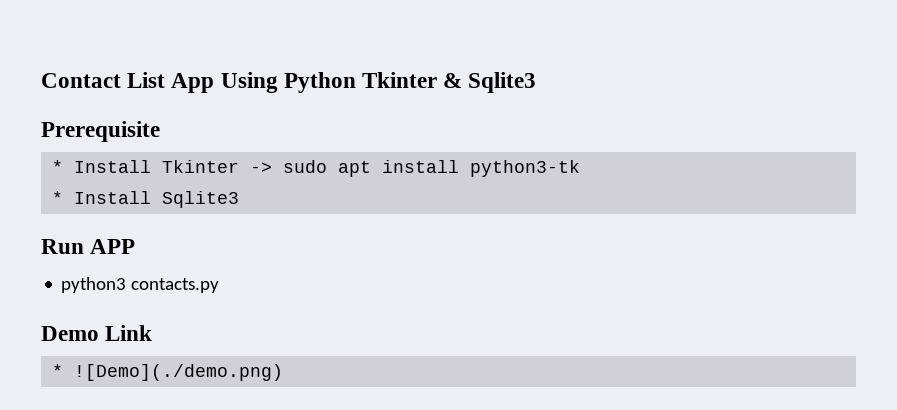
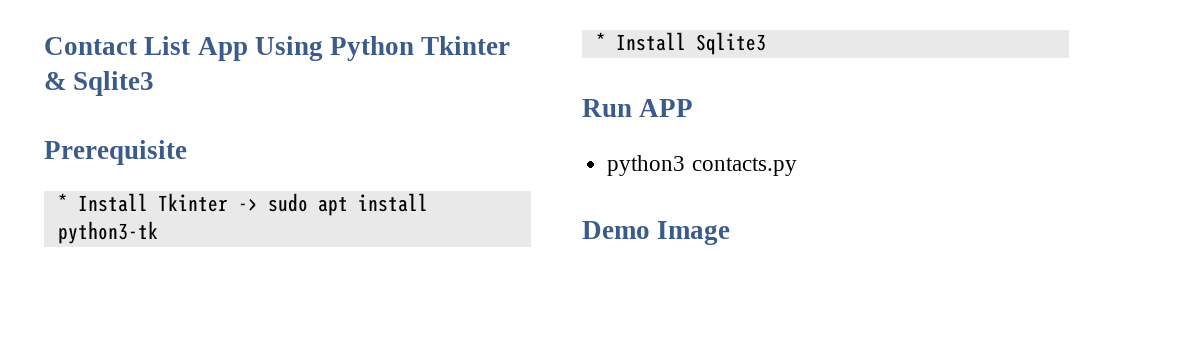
[105,325,153,341] [52,364,284,381] Link // * ![Demo](./demo.png) -> [657,221,731,245] Image

